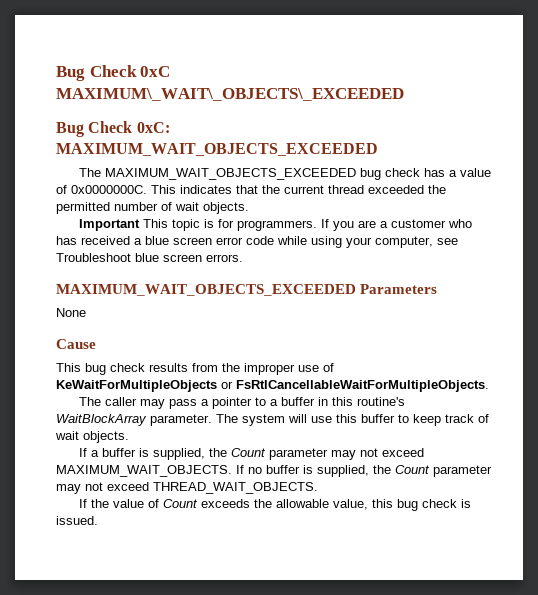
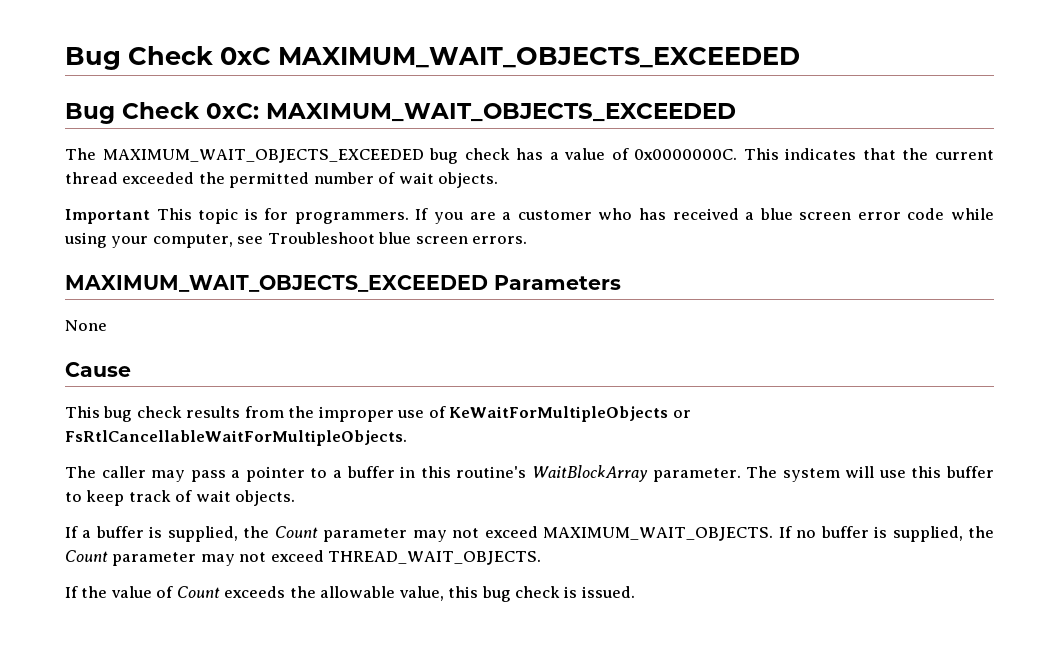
[56,88,404,101] MAXIMUM\_WAIT\_OBJECTS\_EXCEEDED -> [278,47,800,68] MAXIMUM_WAIT_OBJECTS_EXCEEDED

